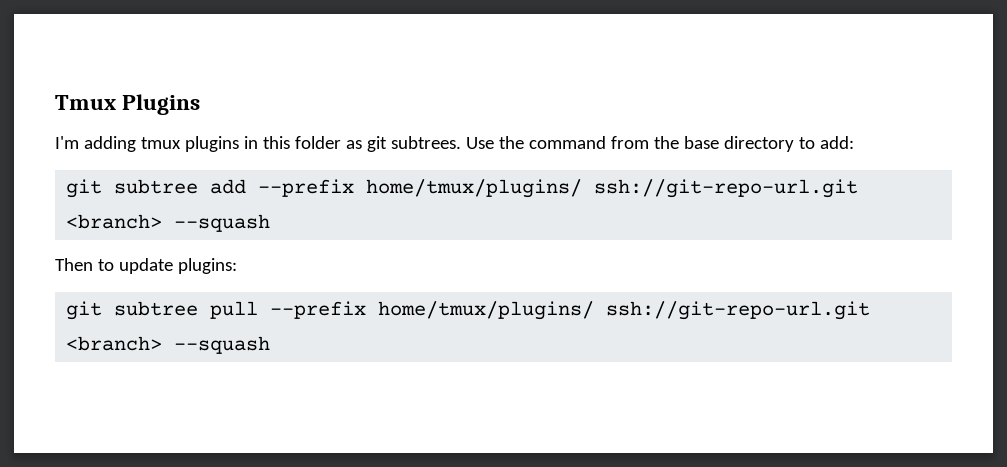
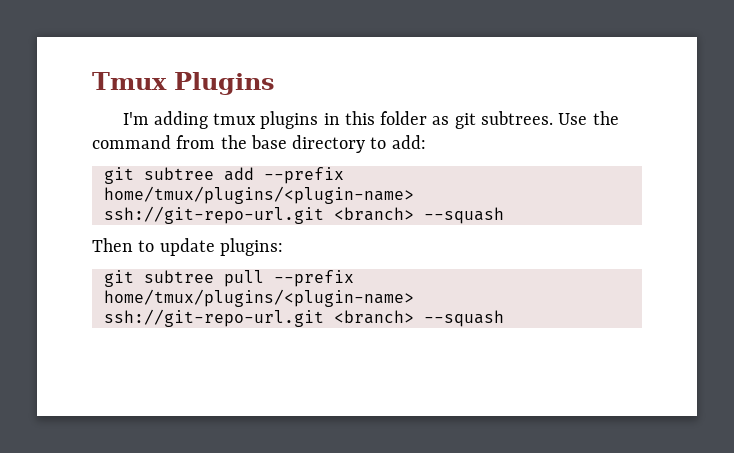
[366,179,583,198] home/tmux/plugins/ -> [103,186,414,204] home/tmux/plugins/<plugin-name>
[378,301,595,320] home/tmux/plugins/ -> [103,289,414,307] home/tmux/plugins/<plugin-name>

